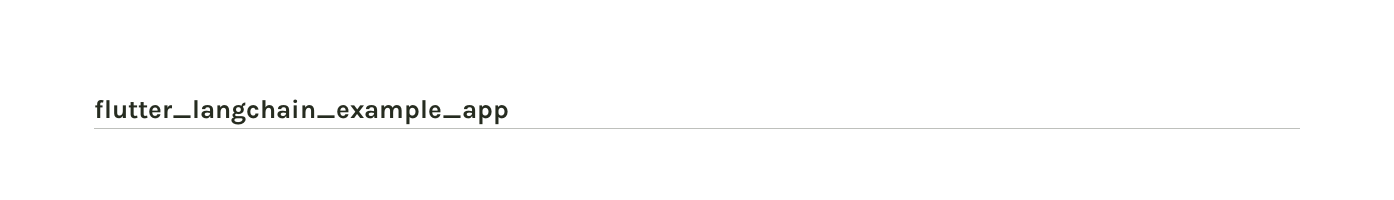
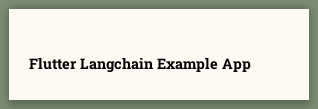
[94,99,509,125] flutter_langchain_example_app -> [29,57,251,73] Flutter Langchain Example App

